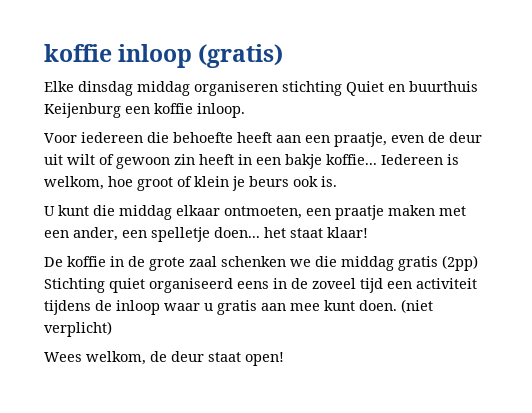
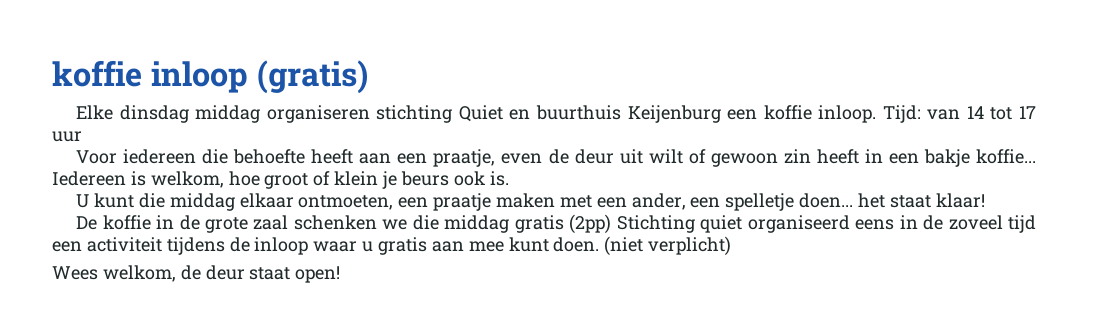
(245, 110) none -> [882,105,1037,123] [52,131,82,142] Tijd: van 14 tot 17 uur

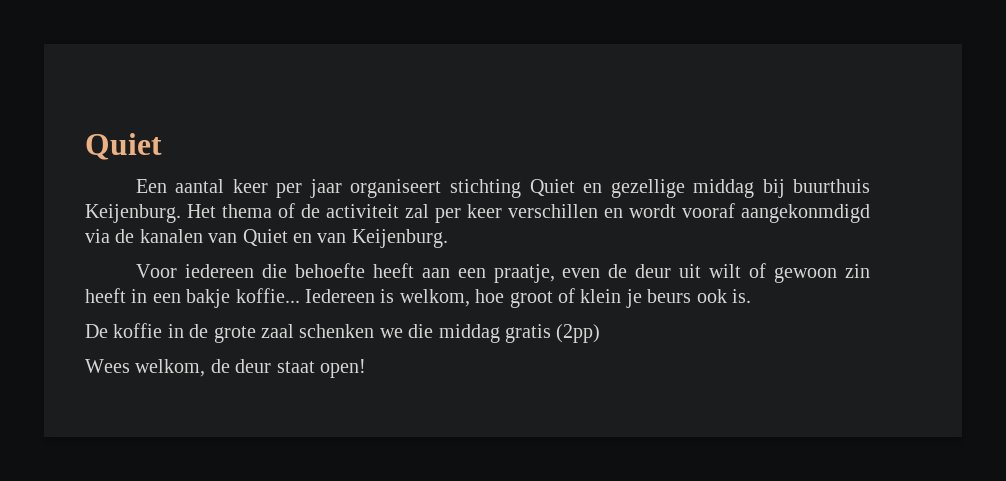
[52,60,368,94] [76,105,1037,123] [52,131,82,142] koffie inloop (gratis) // Elke dinsdag middag organiseren stichting Quiet en buurthuis Keijenburg een koffie inloop. Tijd: van 14 tot 17 uur -> [85,133,162,160] [135,179,870,198] [85,203,870,223] [85,229,448,248] Quiet // Een aantal keer per jaar organiseert stichting Quiet en gezellige middag bij buurthuis Keijenburg. Het thema of de activiteit zal per keer verschillen en wordt vooraf aangekonmdigd via de kanalen van Quiet en van Keijenburg.
[76,193,985,211] // U kunt die middag elkaar ontmoeten, een praatje maken met een ander, een spelletje doen... het staat klaar! -> (751, 296) none
[616,215,1036,233] [52,236,732,256] Stichting quiet organiseerd eens in de zoveel tijd een activiteit tijdens de inloop waar u gratis aan mee kunt doen. (niet verplicht) -> (601, 333) none

